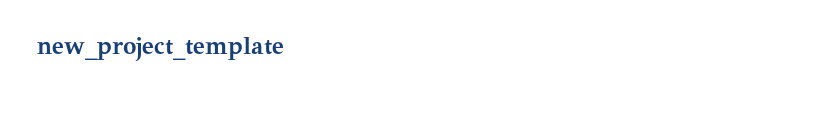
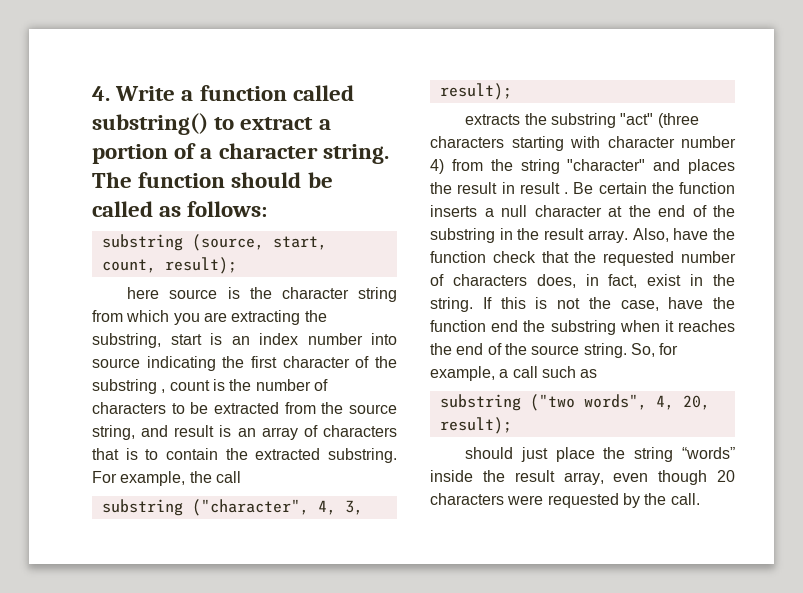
[37,37,284,61] new_project_template -> [92,85,354,101] [92,113,331,135] [92,143,389,164] [92,172,333,188] [92,201,268,217] [101,234,327,251] [101,257,237,274] [127,287,397,302] [92,310,327,325] [92,333,397,348] [92,356,398,371] [92,379,328,394] [92,402,397,414] [92,425,397,440] [92,448,398,463] [92,471,241,486] [101,499,363,516] [439,83,512,100] [465,113,699,128] [430,136,736,151] [430,159,735,174] [430,182,735,194] [430,205,735,217] [430,228,735,243] [430,251,736,266] [430,274,735,288] [430,297,735,312] [430,320,735,335] [430,343,679,358] [430,366,598,381] [439,394,710,411] [439,417,512,434] [465,447,735,462] [430,470,735,485] [430,493,700,508] 4. Write a function called substring() to extract a portion of a character string. The function should be called as follows: // substring (source, start, count, result); // here source is the character string from which you are extracting the substring, start is an index number into source indicating the first character of the substring , count is the number of characters to be extracted from the source string, and result is an array of characters that is to contain the extracted substring. For example, the call // substring ("character", 4, 3, result); // extracts the substring "act" (three characters starting with character number 4) from the string "character" and places the result in result . Be certain the function inserts a null character at the end of the substring in the result array. Also, have the function check that the requested number of characters does, in fact, exist in the string. If this is not the case, have the function end the substring when it reaches the end of the source string. So, for example, a call such as // substring ("two words", 4, 20, result); // should just place the string “words” inside the result array, even though 20 characters were requested by the call.

